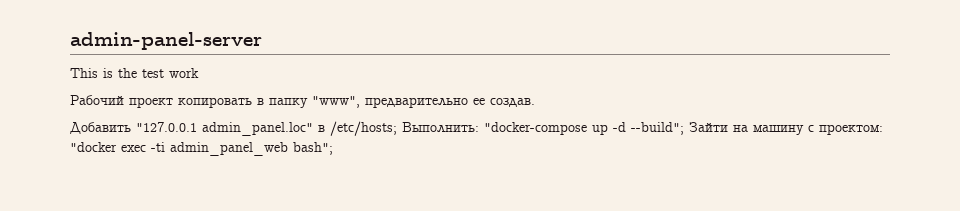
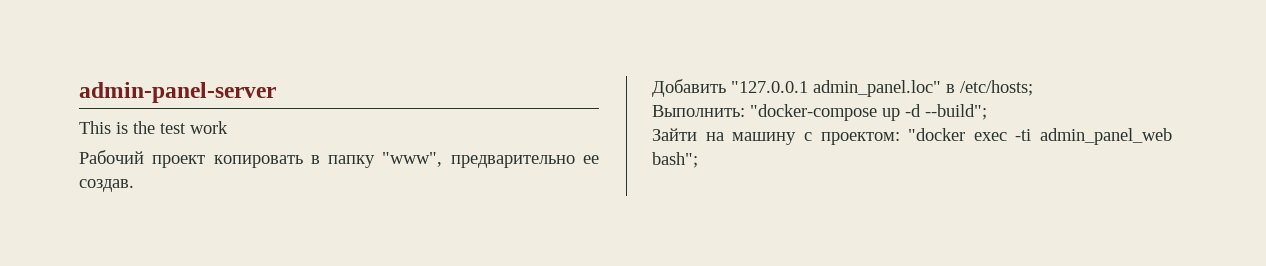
(397, 128) none -> (1033, 88) //
(684, 128) none -> (987, 112) //

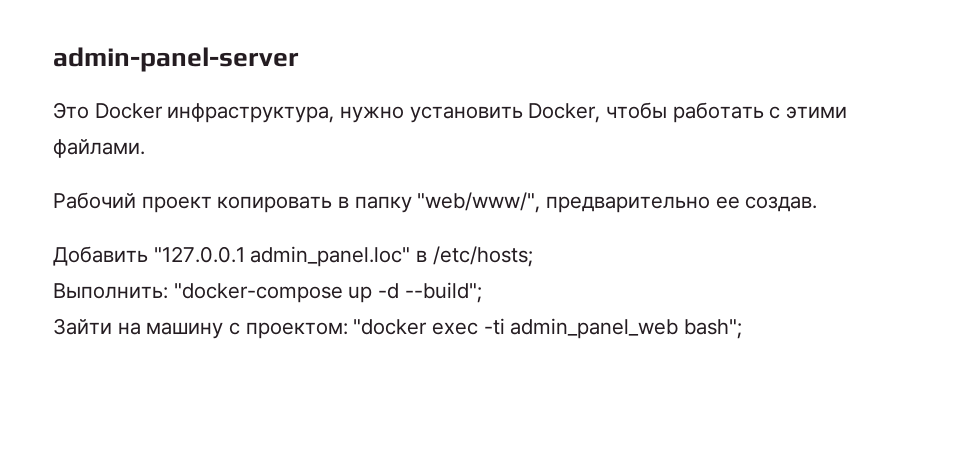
[79,121,228,134] This is the test work -> [53,102,848,123] [53,139,145,158] Это Docker инфраструктура, нужно установить Docker, чтобы работать с этими файлами.
[382,152,443,167] "www", -> [417,192,541,213] "web/www/",

